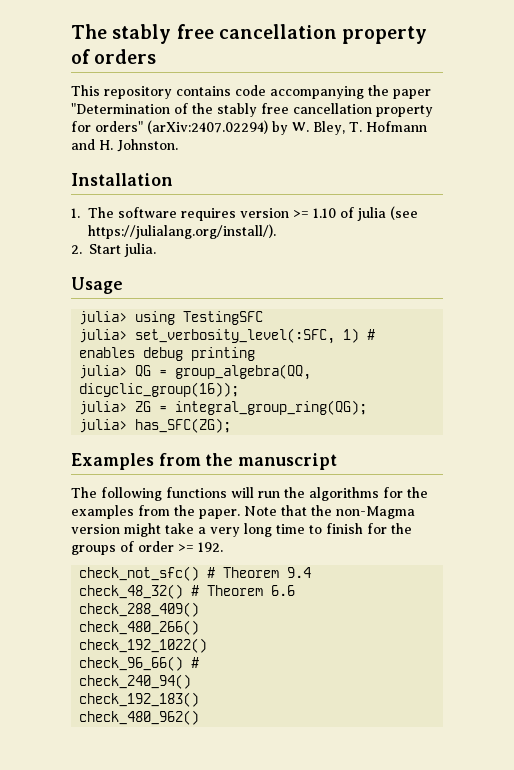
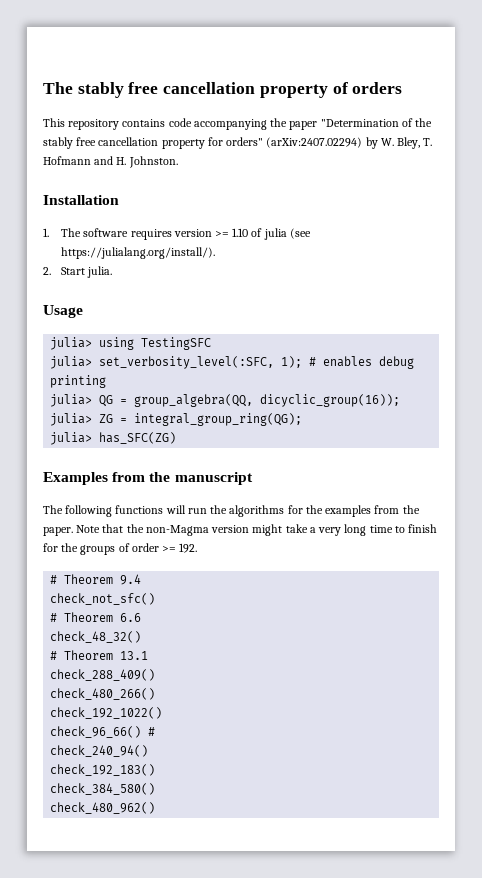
[343,328,360,343] 1) -> [281,356,303,368] 1);
[135,418,232,433] has_SFC(ZG); -> [99,432,177,444] has_SFC(ZG)
[79,566,200,581] check_not_sfc() -> (198, 548) none
[79,584,184,599] check_48_32() -> [50,593,156,605] check_not_sfc() //
(296, 590) none -> [50,631,142,643] [50,650,149,660] // check_48_32() // # Theorem 13.1
(200, 699) none -> [50,783,156,795] // check_384_580()

